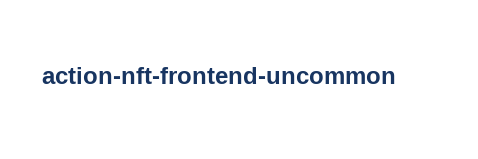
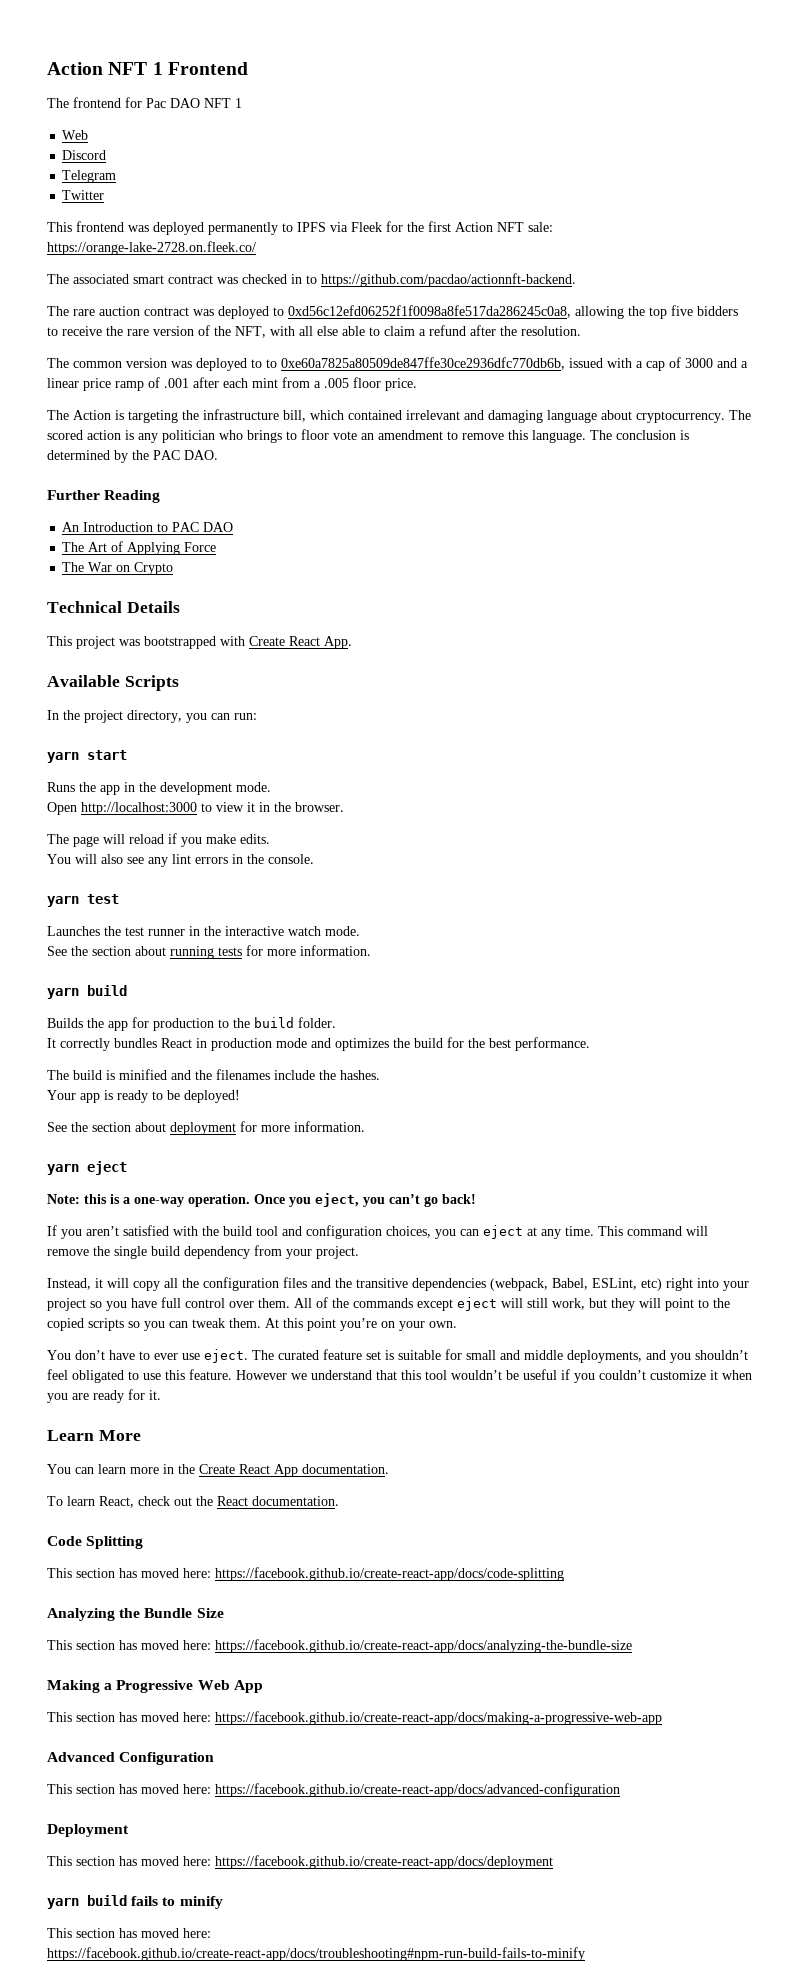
[42,67,396,84] action-nft-frontend-uncommon -> [47,62,248,75] [47,97,242,108] [62,130,89,140] [62,150,107,160] [62,170,117,183] [62,190,105,200] [47,221,553,235] [47,241,256,255] [47,273,576,287] [47,305,738,319] [47,325,581,338] [47,357,748,371] [47,377,417,391] [47,409,751,423] [47,429,689,443] [47,450,218,463] [47,490,161,503] [62,522,234,532] [62,541,217,555] [62,562,174,575] [47,601,180,613] [47,636,352,649] [47,675,179,691] [47,710,257,723] [47,750,127,763] [47,782,271,795] [47,802,344,815] [47,833,270,847] [47,854,314,867] [47,894,119,907] [47,926,360,936] [47,945,371,959] [47,985,127,999] [47,1017,336,1031] [47,1037,590,1051] [47,1069,380,1080] [47,1090,240,1103] [47,1121,365,1135] [47,1161,127,1175] [47,1193,476,1207] [47,1225,708,1239] [47,1245,359,1259] [47,1277,749,1291] [47,1297,730,1311] [47,1318,457,1331] [47,1349,748,1363] [47,1369,752,1383] [47,1389,161,1403] [47,1430,141,1441] [47,1464,389,1477] [47,1496,339,1508] [47,1536,144,1549] [47,1567,564,1581] [47,1608,224,1621] [47,1639,632,1653] [47,1680,263,1693] [47,1711,662,1725] [47,1752,215,1765] [47,1783,620,1797] [47,1824,129,1837] [47,1855,553,1869] [47,1895,223,1909] [47,1928,211,1938] [47,1947,585,1961] Action NFT 1 Frontend // The frontend for Pac DAO NFT 1 // Web // Discord // Telegram // Twitter // This frontend was deployed permanently to IPFS via Fleek for the first Action NFT sale: https://orange-lake-2728.on.fleek.co/ // The associated smart contract was checked in to https://github.com/pacdao/actionnft-backend. // The rare auction contract was deployed to 0xd56c12efd06252f1f0098a8fe517da286245c0a8, allowing the top five bidders to receive the rare version of the NFT, with all else able to claim a refund after the resolution. // The common version was deployed to to 0xe60a7825a80509de847ffe30ce2936dfc770db6b, issued with a cap of 3000 and a linear price ramp of .001 after each mint from a .005 floor price. // The Action is targeting the infrastructure bill, which contained irrelevant and damaging language about cryptocurrency. The scored action is any politician who brings to floor vote an amendment to remove this language. The conclusion is determined by the PAC DAO. // Further Reading // An Introduction to PAC DAO // The Art of Applying Force // The War on Crypto // Technical Details // This project was bootstrapped with Create React App. // Available Scripts // In the project directory, you can run: // yarn start // Runs the app in the development mode. // Open http://localhost:3000 to view it in the browser. // The page will reload if you make edits. // You will also see any lint errors in the console. // yarn test // Launches the test runner in the interactive watch mode. // See the section about running tests for more information. // yarn build // Builds the app for production to the build folder. // It correctly bundles React in production mode and optimizes the build for the best performance. // The build is minified and the filenames include the hashes. // Your app is ready to be deployed! // See the section about deployment for more information. // yarn eject // Note: this is a one-way operation. Once you eject, you can’t go back! // If you aren’t satisfied with the build tool and configuration choices, you can eject at any time. This command will remove the single build dependency from your project. // Instead, it will copy all the configuration files and the transitive dependencies (webpack, Babel, ESLint, etc) right into your project so you have full control over them. All of the commands except eject will still work, but they will point to the copied scripts so you can tweak them. At this point you’re on your own. // You don’t have to ever use eject. The curated feature set is suitable for small and middle deployments, and you shouldn’t feel obligated to use this feature. However we understand that this tool wouldn’t be useful if you couldn’t customize it when you are ready for it. // Learn More // You can learn more in the Create React App documentation. // To learn React, check out the React documentation. // Code Splitting // This section has moved here: https://facebook.github.io/create-react-app/docs/code-splitting // Analyzing the Bundle Size // This section has moved here: https://facebook.github.io/create-react-app/docs/analyzing-the-bundle-size // Making a Progressive Web App // This section has moved here: https://facebook.github.io/create-react-app/docs/making-a-progressive-web-app // Advanced Configuration // This section has moved here: https://facebook.github.io/create-react-app/docs/advanced-configuration // Deployment // This section has moved here: https://facebook.github.io/create-react-app/docs/deployment // yarn build fails to minify // This section has moved here: https://facebook.github.io/create-react-app/docs/troubleshooting#npm-run-build-fails-to-minify

